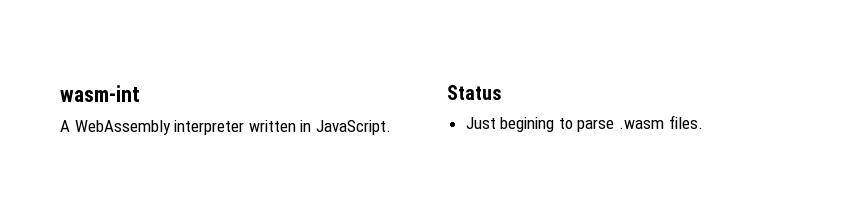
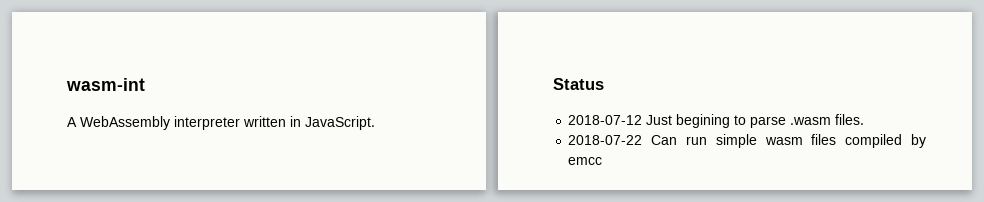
(502, 92) none -> [568,115,643,125] 2018-07-12
(703, 122) none -> [568,134,926,148] [568,157,603,165] // 2018-07-22 Can run simple wasm files compiled by emcc

